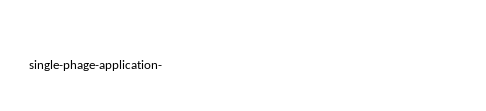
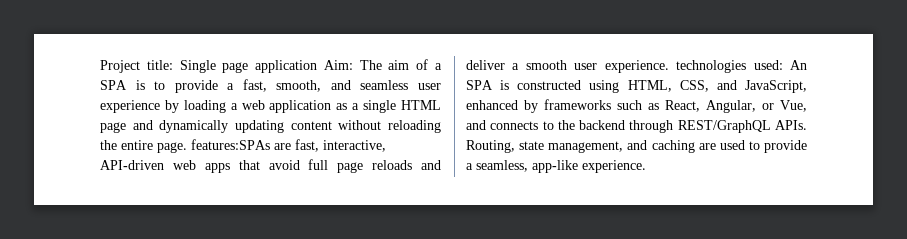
[29,60,162,71] single-phage-application- -> [100,59,442,73] [100,79,441,93] [100,100,441,113] [100,120,441,133] [100,139,386,153] [100,159,441,173] [466,60,807,73] [466,80,807,93] [466,99,807,113] [466,120,807,133] [466,140,807,153] [466,160,646,173] Project title: Single page application Aim: The aim of a SPA is to provide a fast, smooth, and seamless user experience by loading a web application as a single HTML page and dynamically updating content without reloading the entire page. features:SPAs are fast, interactive, API-driven web apps that avoid full page reloads and deliver a smooth user experience. technologies used: An SPA is constructed using HTML, CSS, and JavaScript, enhanced by frameworks such as React, Angular, or Vue, and connects to the backend through REST/GraphQL APIs. Routing, state management, and caching are used to provide a seamless, app-like experience.

